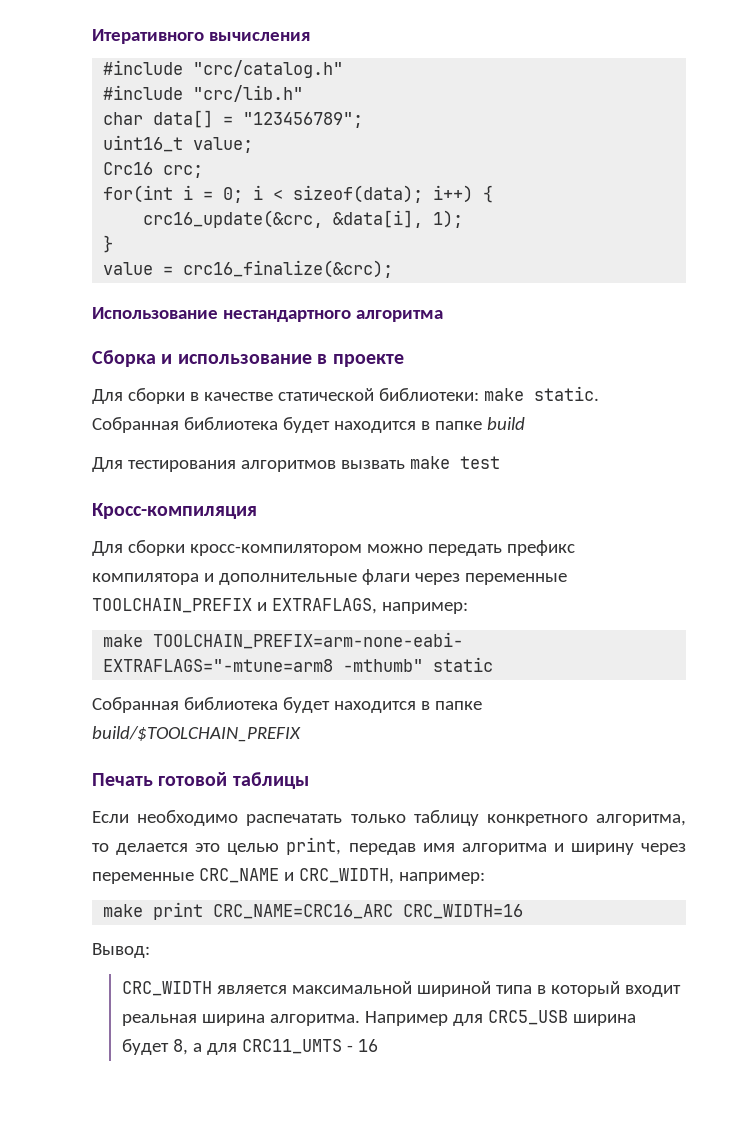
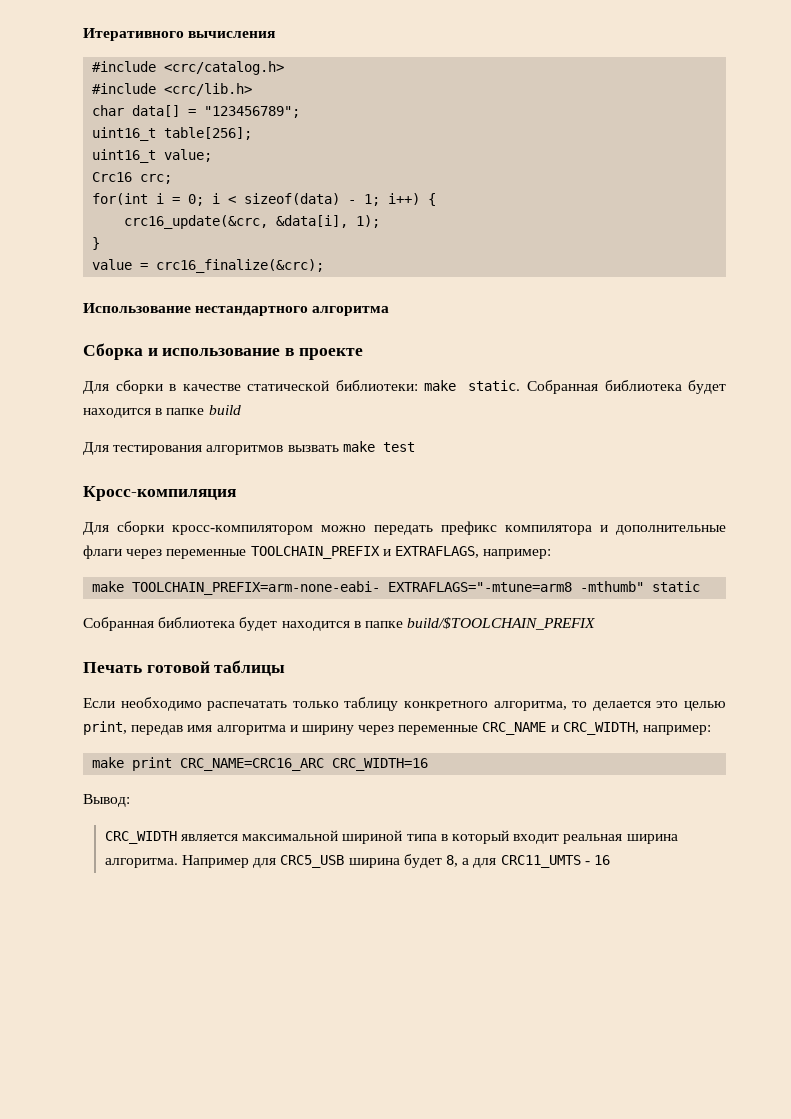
[193,60,344,78] [103,85,304,102] "crc/catalog.h" // #include "crc/lib.h" -> [164,61,285,75] [92,83,253,96] <crc/catalog.h> // #include <crc/lib.h>
(364, 120) none -> [92,127,253,141] // uint16_t table[256];
[293,185,424,203] sizeof(data); -> [244,193,381,206] sizeof(data) - 1;

